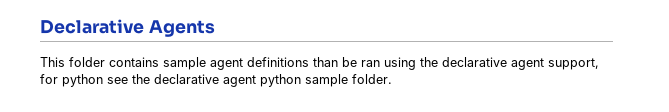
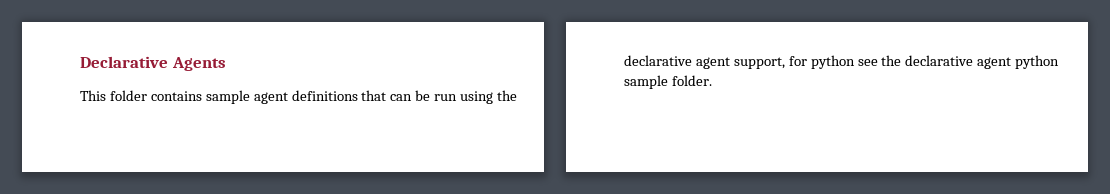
[313,57,380,67] than be ran -> [361,90,458,101] that can be run

